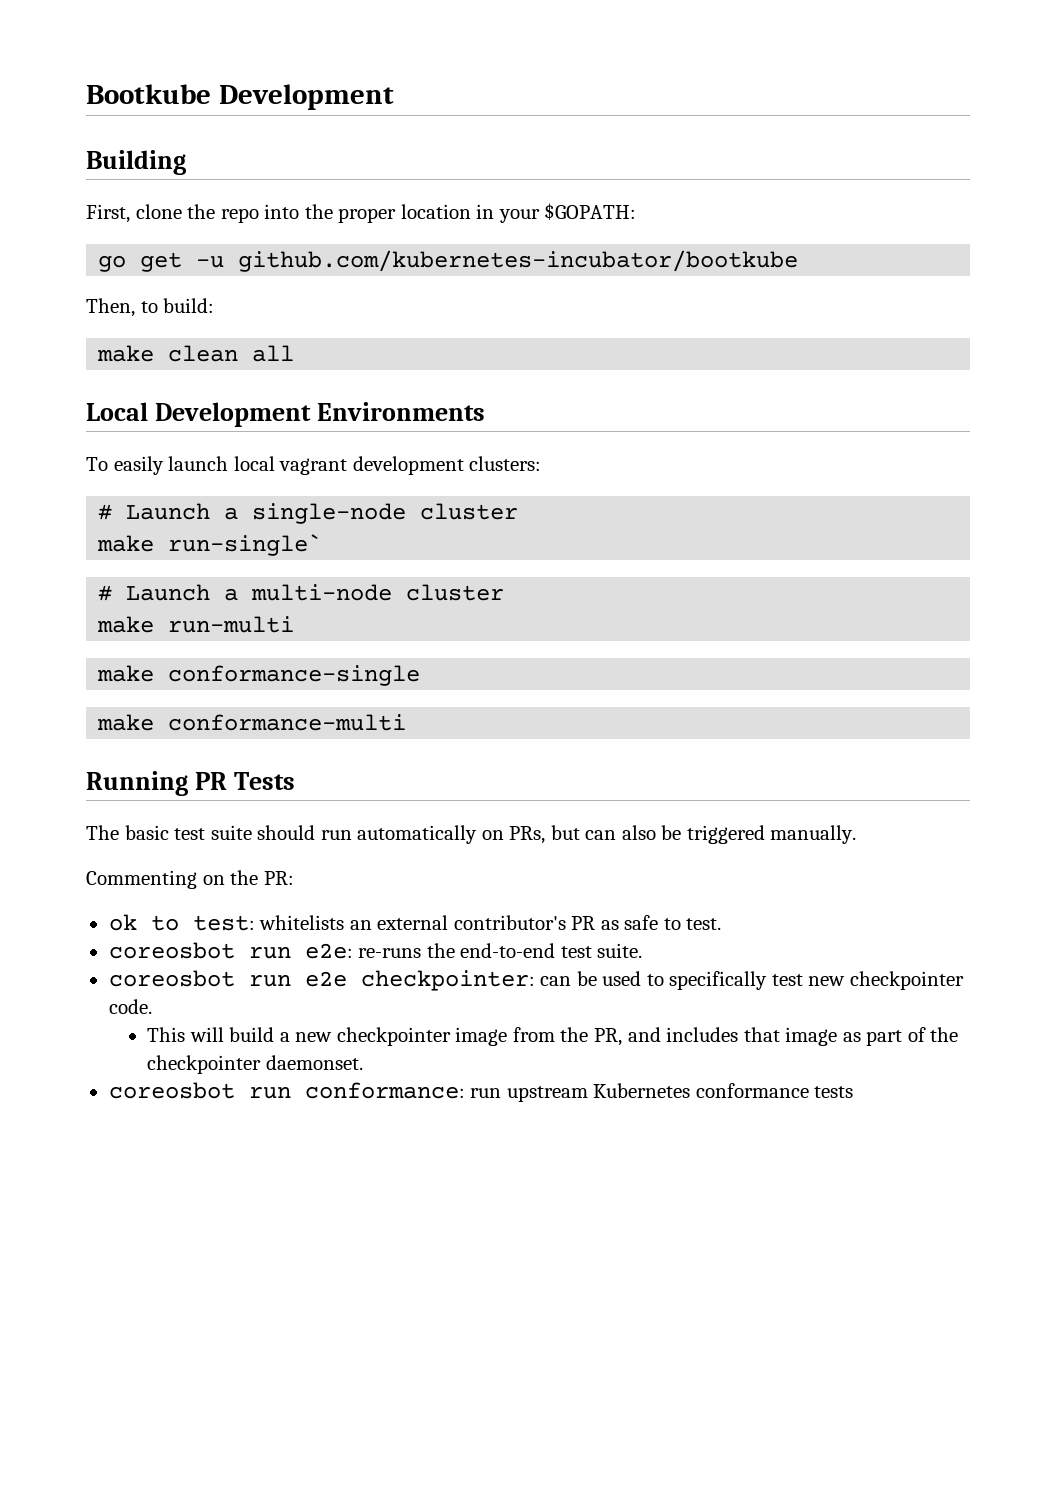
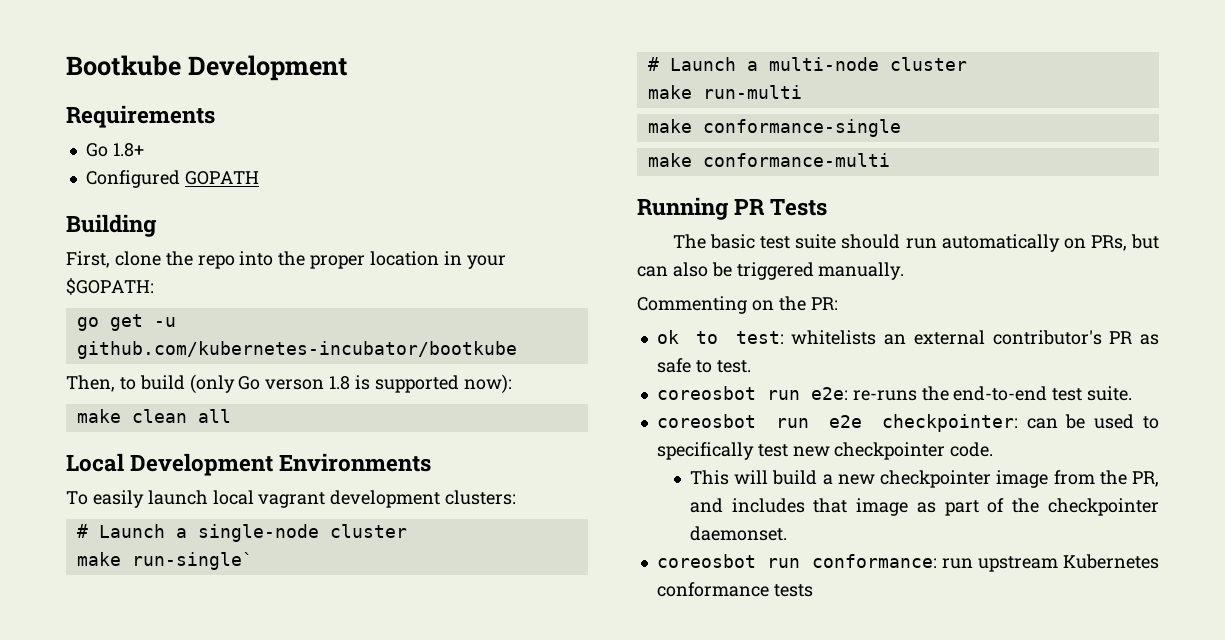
(394, 97) none -> [66,105,215,128] [85,143,144,157] [85,170,259,188] // Requirements // Go 1.8+ // Configured GOPATH
[163,298,215,313] build: -> [139,374,512,394] build (only Go verson 1.8 is supported now):

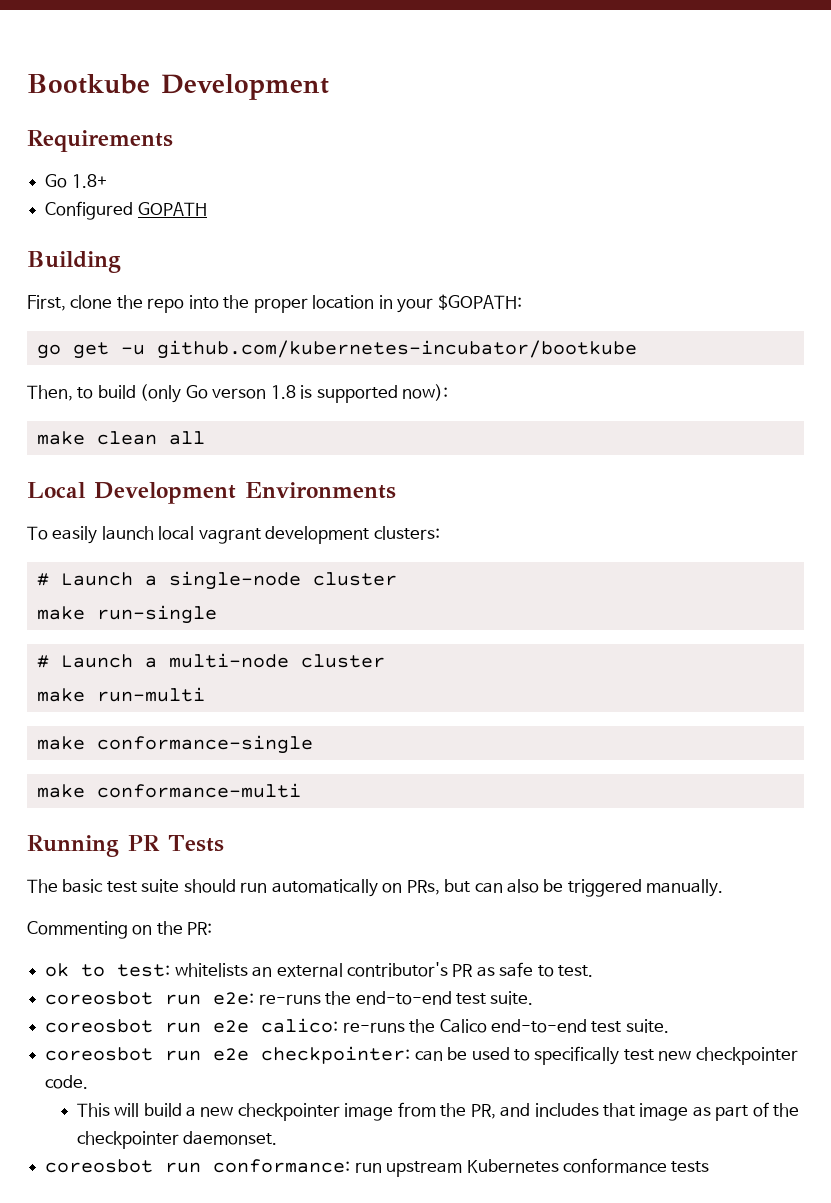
[131,552,253,570] run-single` -> [96,605,217,624] run-single
(1133, 393) none -> [45,1018,669,1033] // coreosbot run e2e calico: re-runs the Calico end-to-end test suite.

